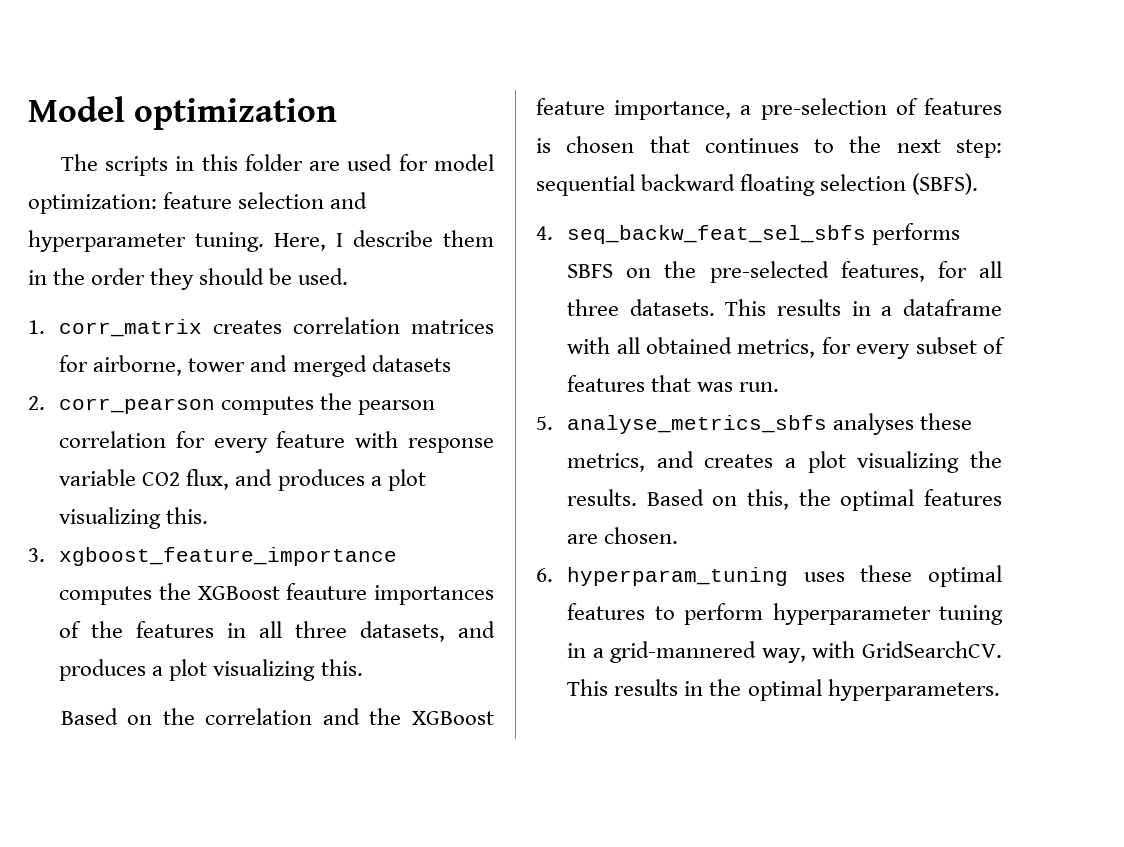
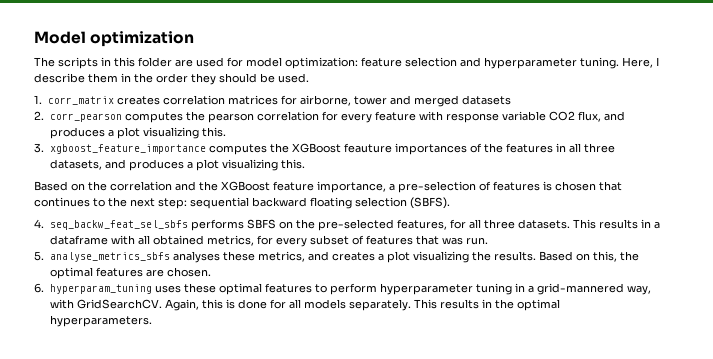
(1002, 649) none -> [164,299,411,311] Again, this is done for all models separately.

